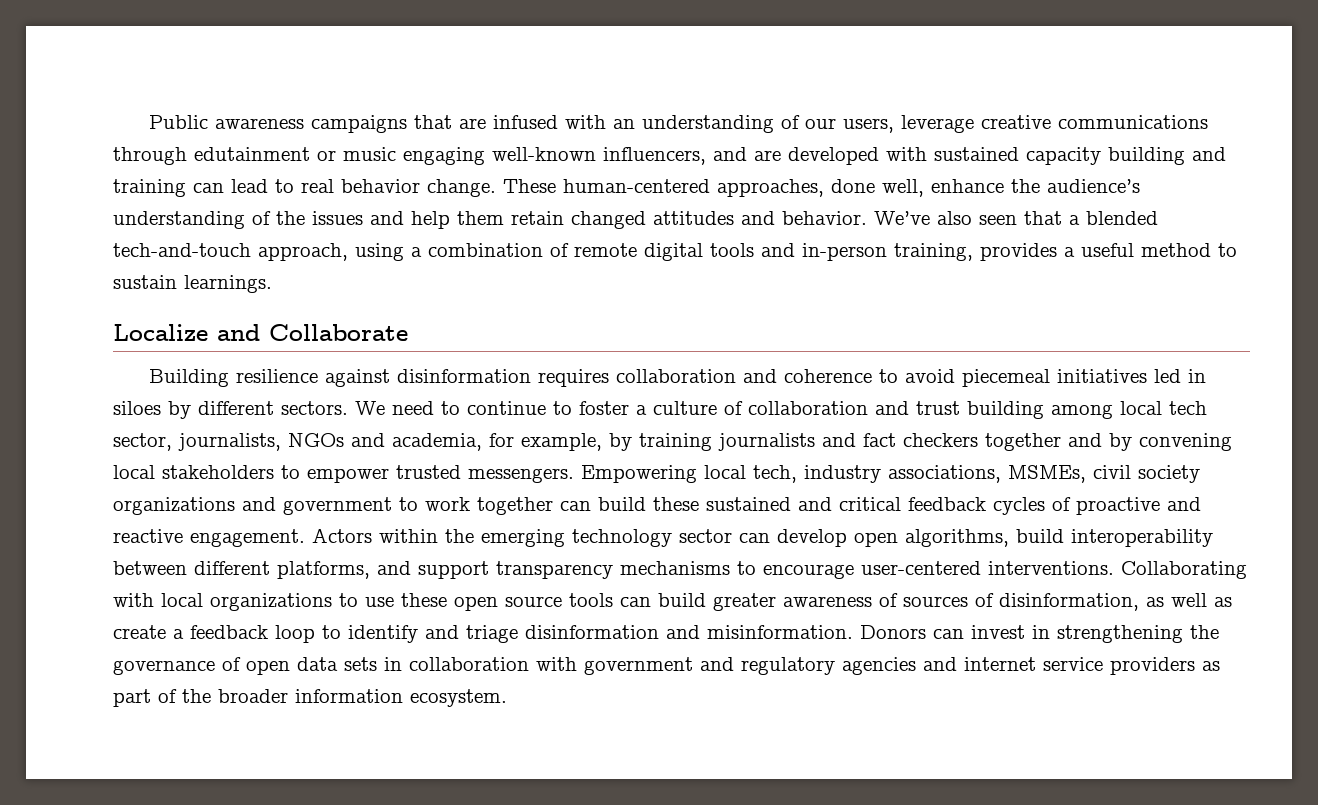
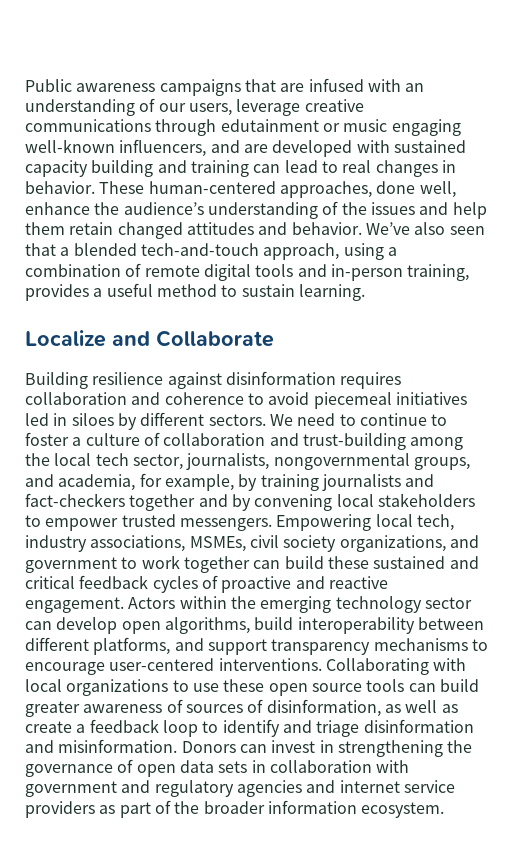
[341,179,496,197] behavior change. -> [375,160,456,177] [25,181,95,194] changes in behavior.
[184,275,272,293] learnings. -> [298,284,365,301] learning.
[916,401,1113,419] trust building among -> [302,433,464,450] [25,453,50,466] trust-building among the
[288,433,344,447] NGOs -> [273,453,470,470] nongovernmental groups,
[863,433,978,447] fact checkers -> [25,493,125,507] fact-checkers
[113,497,235,515] organizations -> [339,535,446,552] organizations,

